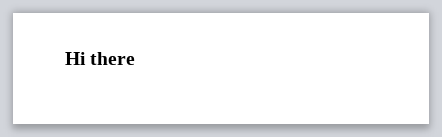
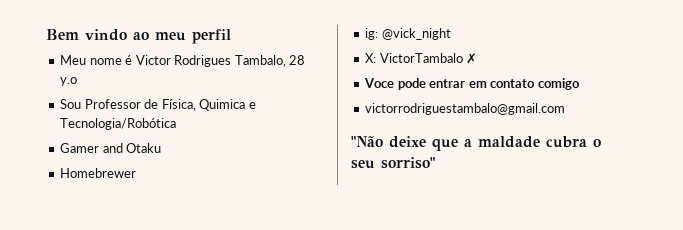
[65,52,136,65] Hi there -> [46,29,231,44] [60,55,306,67] [60,77,78,86] [60,99,256,111] [60,118,177,130] [60,143,162,153] [60,168,137,178] [365,28,451,40] [365,53,478,64] [364,78,580,90] [365,103,566,115] [351,136,601,151] [351,157,435,169] Bem vindo ao meu perfil // Meu nome é Victor Rodrigues Tambalo, 28 y.o // Sou Professor de Física, Quimica e Tecnologia/Robótica // Gamer and Otaku // Homebrewer // ig: @vick_night // X: VictorTambalo ✗ // Voce pode entrar em contato comigo // victorrodriguestambalo@gmail.com // "Não deixe que a maldade cubra o seu sorriso"

